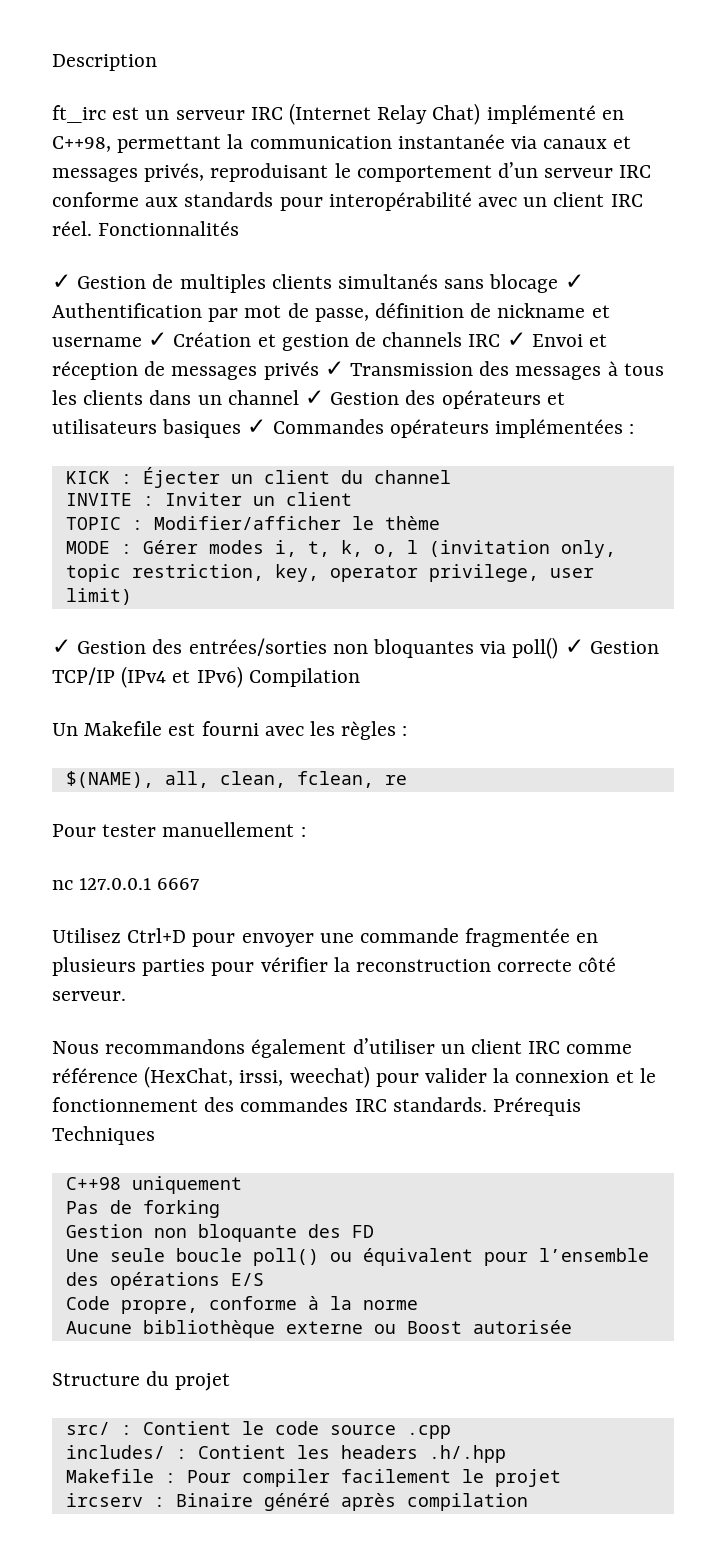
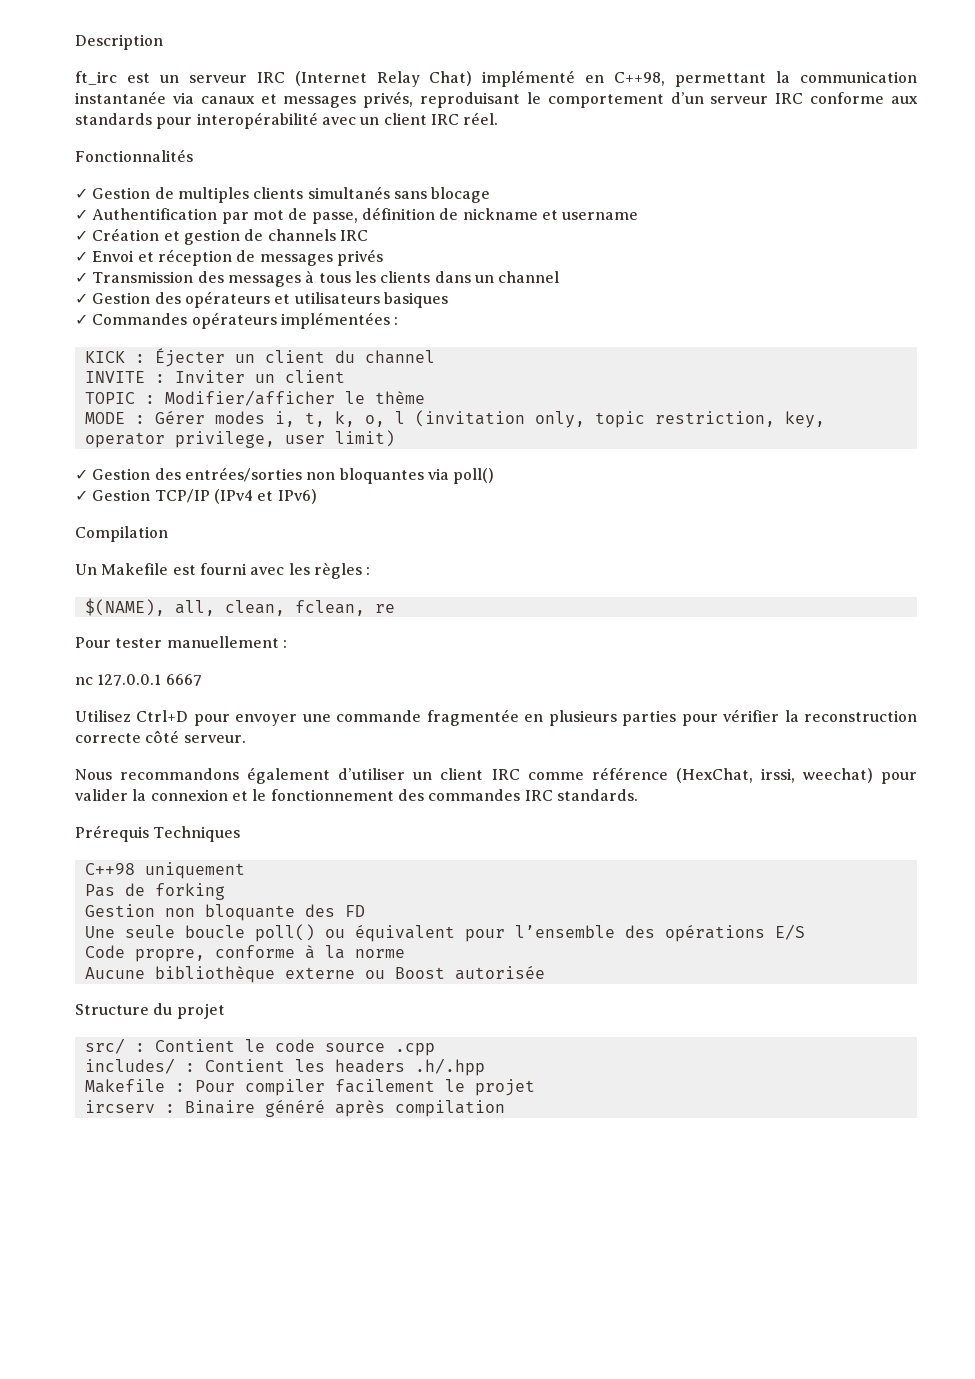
(92, 228) none -> (499, 118) //
(559, 283) none -> (491, 195) //
(142, 342) none -> (639, 216) //
(501, 340) none -> (368, 235) //
(319, 370) none -> (383, 257) //
(299, 397) none -> (560, 277) //
(242, 428) none -> (448, 300) //
(559, 648) none -> (495, 476) //
(243, 677) none -> (317, 496) //
(487, 1104) none -> (638, 795) //

